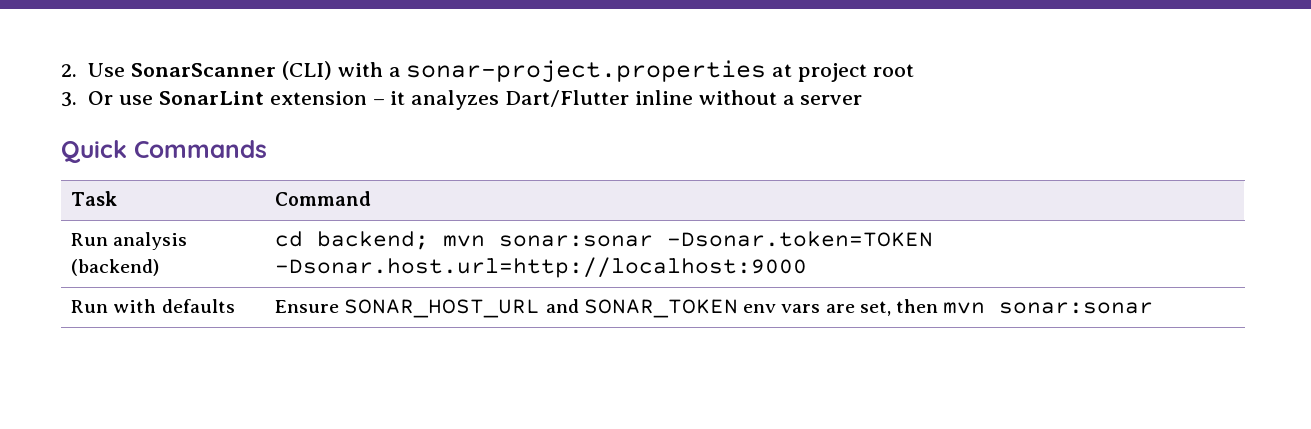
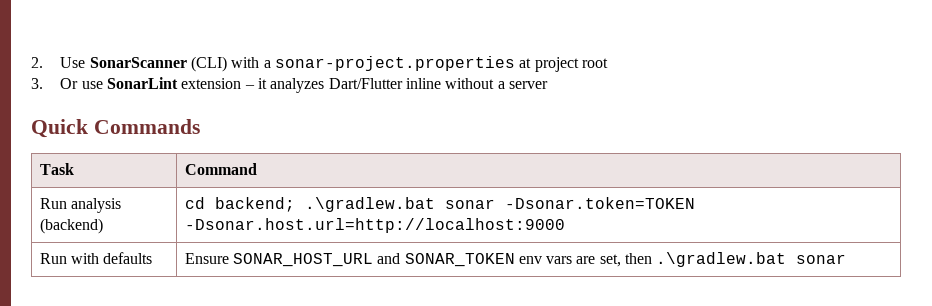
[443,235,654,247] mvn sonar:sonar -> [304,197,495,212] .\gradlew.bat sonar
[943,302,1154,314] mvn sonar:sonar -> [656,252,847,267] .\gradlew.bat sonar

